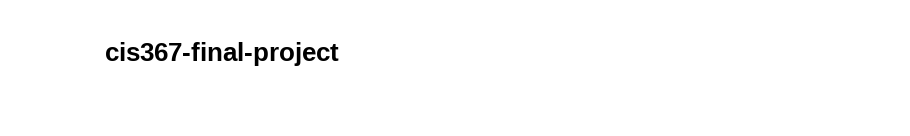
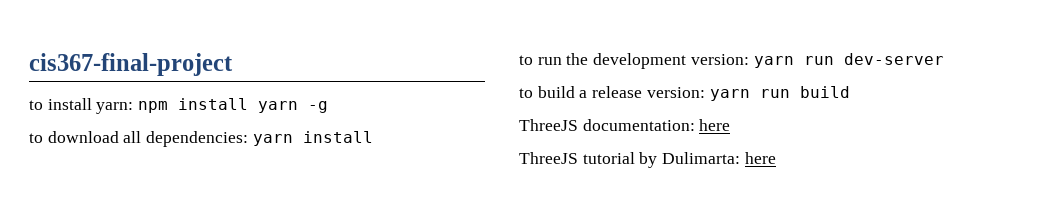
(339, 54) none -> [29,98,329,114] [29,131,373,147] [519,53,944,69] [519,86,850,101] [519,119,731,131] [519,152,776,168] // to install yarn: npm install yarn -g // to download all dependencies: yarn install // to run the development version: yarn run dev-server // to build a release version: yarn run build // ThreeJS documentation: here // ThreeJS tutorial by Dulimarta: here

